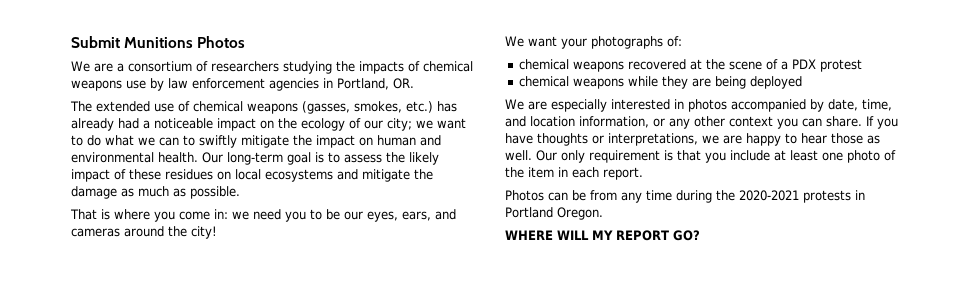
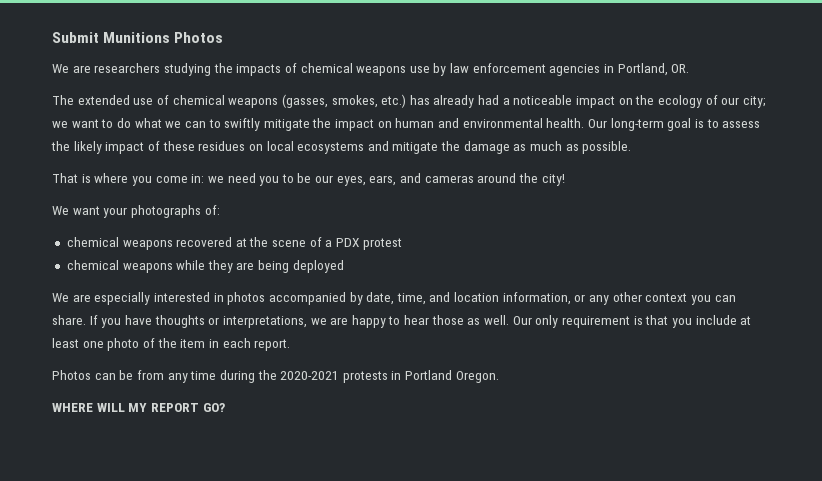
[117,61,208,72] a consortium of -> (91, 69) none

